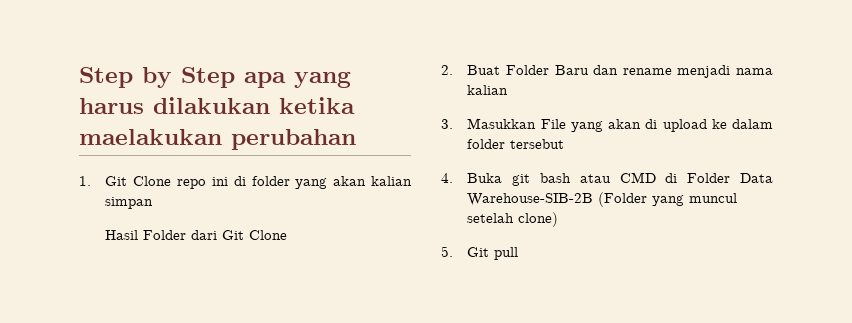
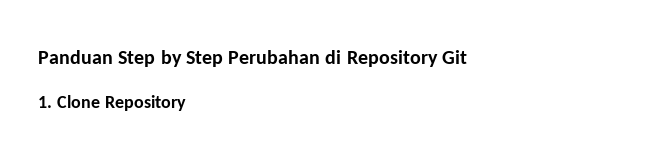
(79, 77) none -> [38,50,113,64] Panduan
[244,71,351,88] [79,97,355,114] [79,129,356,150] [79,176,412,189] [105,197,154,209] [105,230,288,240] [441,65,773,78] [467,85,509,95] [441,118,773,132] [467,139,565,149] [441,172,773,186] [467,192,738,207] [467,212,559,227] [441,246,519,260] apa yang harus dilakukan ketika maelakukan perubahan // 1. Git Clone repo ini di folder yang akan kalian simpan // Hasil Folder dari Git Clone // 2. Buat Folder Baru dan rename menjadi nama kalian // 3. Masukkan File yang akan di upload ke dalam folder tersebut // 4. Buka git bash atau CMD di Folder Data Warehouse-SIB-2B (Folder yang muncul setelah clone) // 5. Git pull -> [228,50,467,67] [38,95,186,111] Perubahan di Repository Git // 1. Clone Repository

